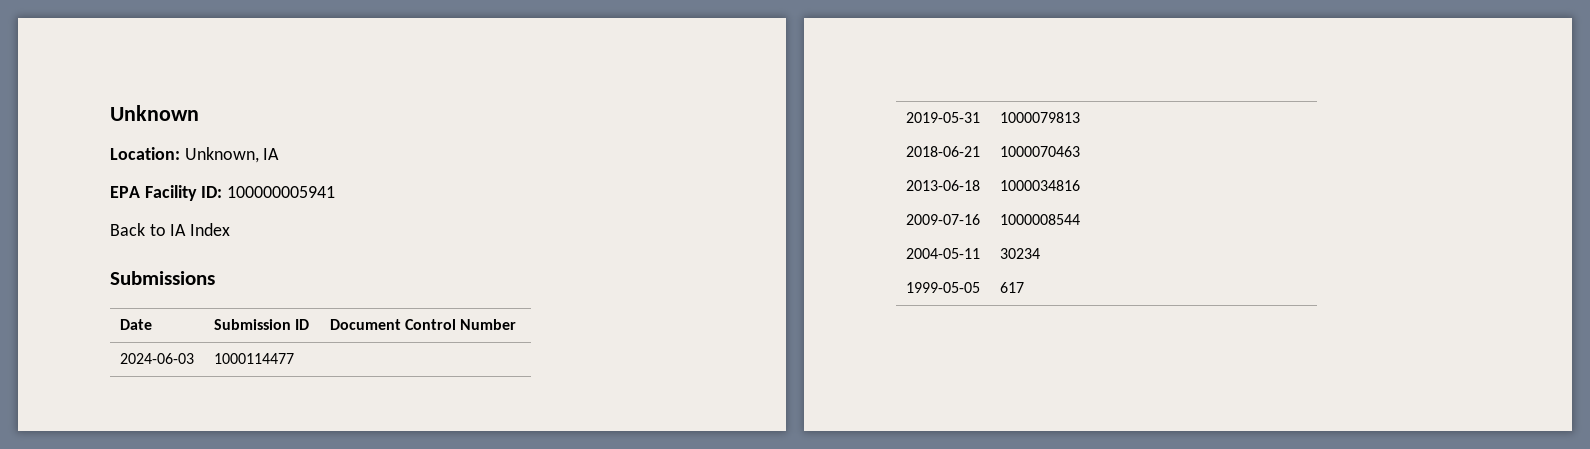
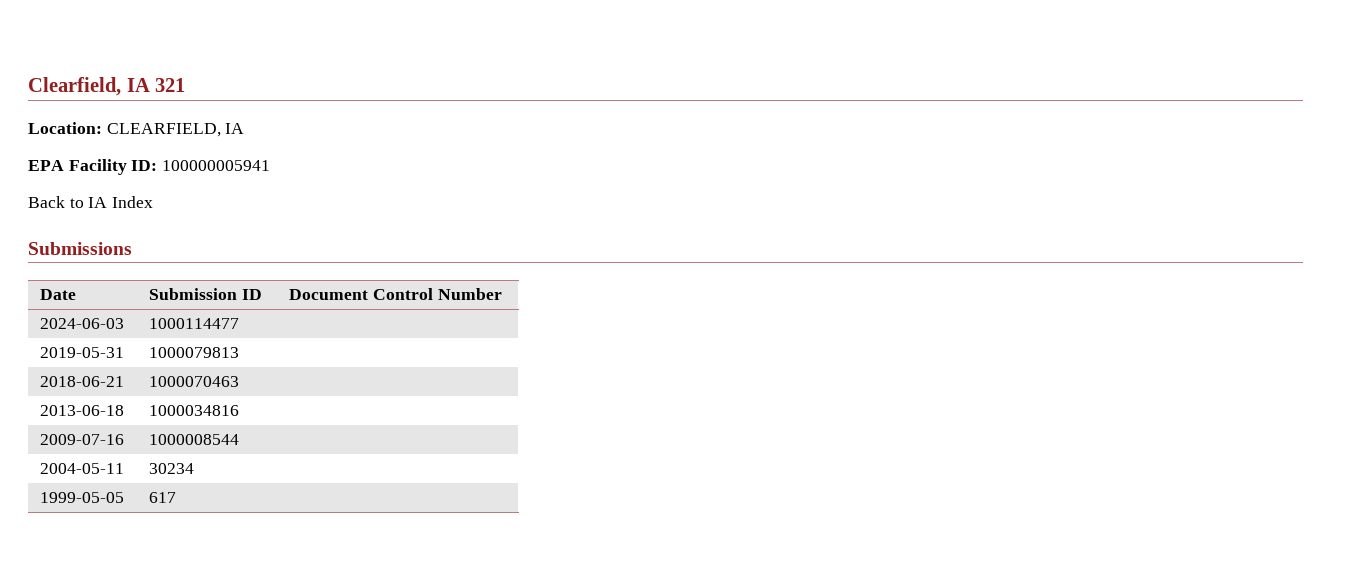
[110,105,199,121] Unknown -> [28,77,186,96] Clearfield, IA 321
[184,147,259,163] Unknown, -> [106,123,221,137] CLEARFIELD,

